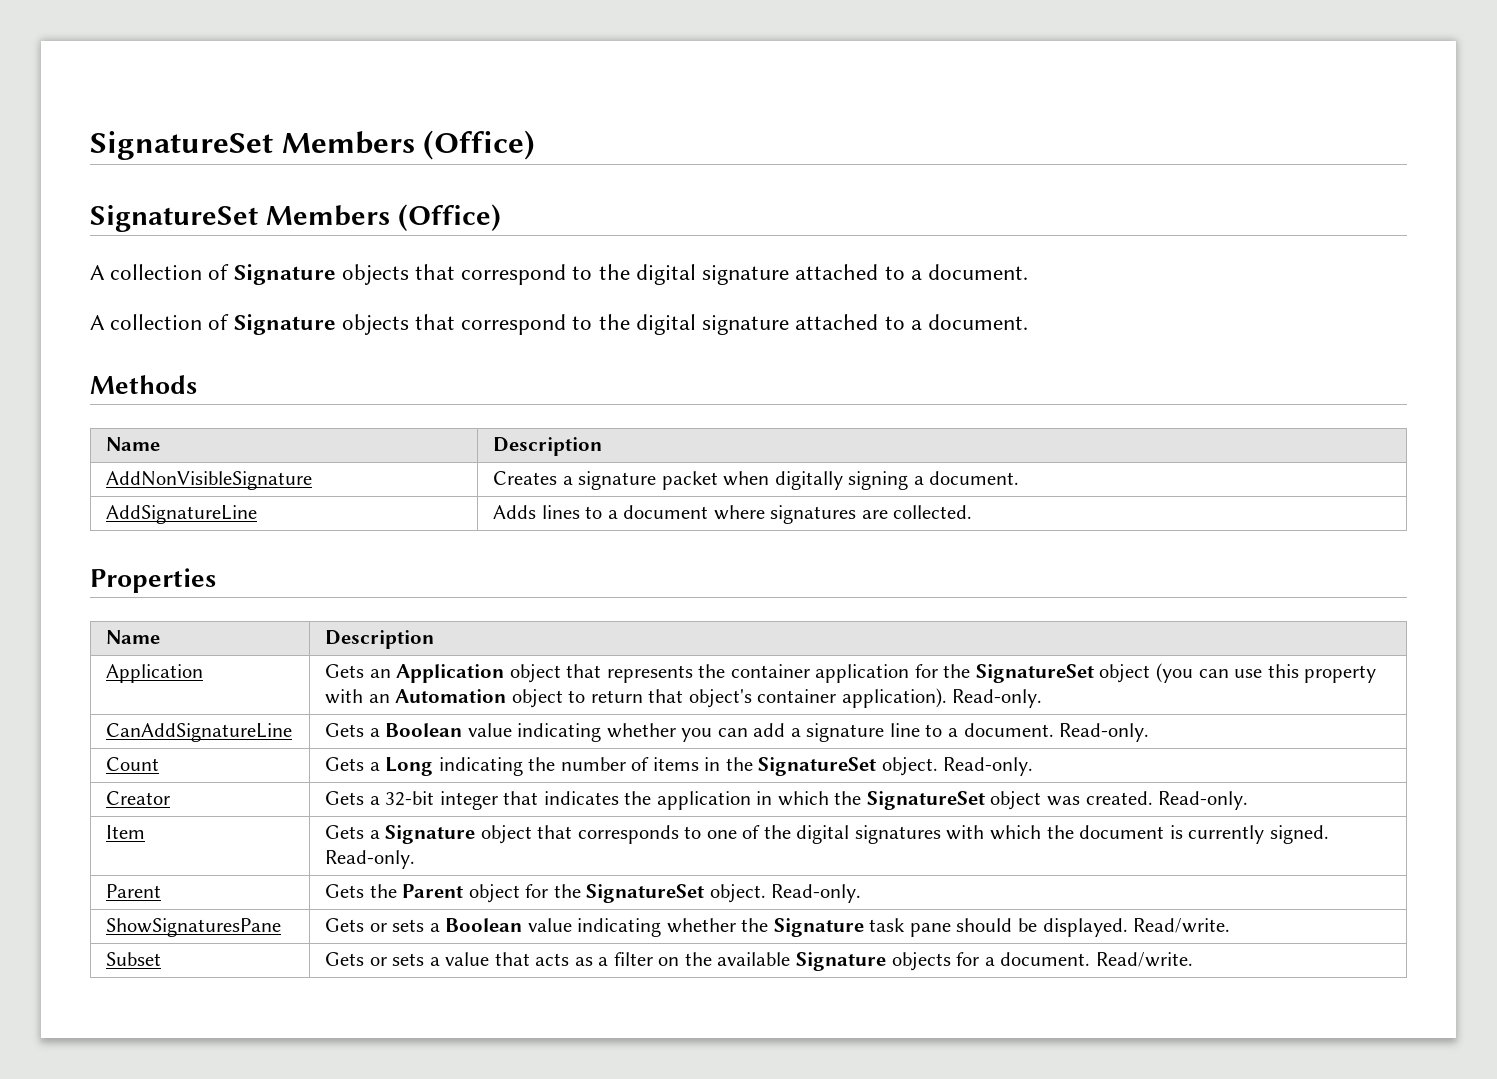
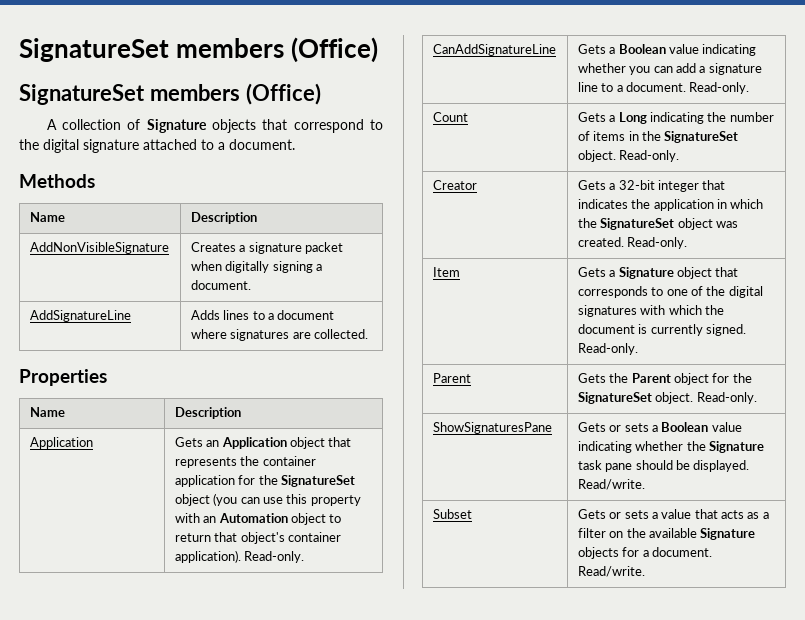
[90,131,415,160] SignatureSet Members -> [19,38,284,62] SignatureSet members
[265,205,390,226] Members -> [149,84,240,101] members
[90,314,1028,335] // A collection of Signature objects that correspond to the digital signature attached to a document. -> (295, 144) none

